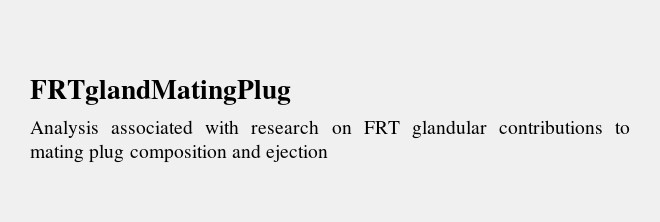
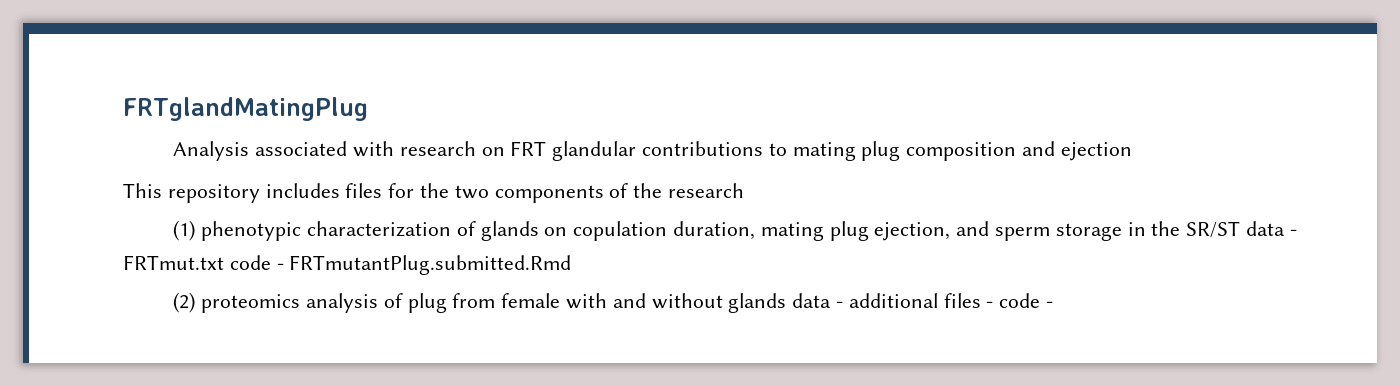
(329, 153) none -> [123,183,745,203] [173,220,1297,241] [123,255,572,275] [173,292,1054,313] // This repository includes files for the two components of the research // (1) phenotypic characterization of glands on copulation duration, mating plug ejection, and sperm storage in the SR/ST data - FRTmut.txt code - FRTmutantPlug.submitted.Rmd // (2) proteomics analysis of plug from female with and without glands data - additional files - code -

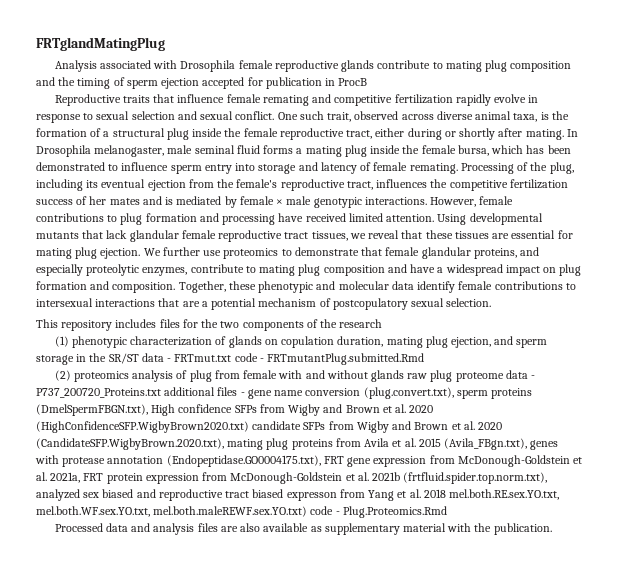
[399,141,1132,161] research on FRT glandular contributions to mating plug composition and ejection -> [180,60,572,72] [36,77,368,89] [54,94,539,106] [36,111,569,123] [36,128,578,140] [36,145,571,157] [36,162,574,174] [36,179,568,191] [36,196,514,208] [36,213,543,225] [36,230,573,242] [36,247,540,259] [36,264,582,276] [36,281,576,293] [36,298,492,310] Drosophila female reproductive glands contribute to mating plug composition and the timing of sperm ejection accepted for publication in ProcB // Reproductive traits that influence female remating and competitive fertilization rapidly evolve in response to sexual selection and sexual conflict. One such trait, observed across diverse animal taxa, is the formation of a structural plug inside the female reproductive tract, either during or shortly after mating. In Drosophila melanogaster, male seminal fluid forms a mating plug inside the female bursa, which has been demonstrated to influence sperm entry into storage and latency of female remating. Processing of the plug, including its eventual ejection from the female's reproductive tract, influences the competitive fertilization success of her mates and is mediated by female × male genotypic interactions. However, female contributions to plug formation and processing have received limited attention. Using developmental mutants that lack glandular female reproductive tract tissues, we reveal that these tissues are essential for mating plug ejection. We further use proteomics to demonstrate that female glandular proteins, and especially proteolytic enzymes, contribute to mating plug composition and have a widespread impact on plug formation and composition. Together, these phenotypic and molecular data identify female contributions to intersexual interactions that are a potential mechanism of postcopulatory sexual selection.
[792,293,844,308] data - -> [407,370,536,382] [36,388,161,398] raw plug proteome data - P737_200720_Proteins.txt
[999,293,1054,308] code - -> [247,387,533,399] [36,404,434,416] [36,421,503,433] [36,438,559,450] [35,455,583,467] [36,472,548,484] [36,489,560,501] [36,506,447,518] [54,523,552,535] gene name conversion (plug.convert.txt), sperm proteins (DmelSpermFBGN.txt), High confidence SFPs from Wigby and Brown et al. 2020 (HighConfidenceSFP.WigbyBrown2020.txt) candidate SFPs from Wigby and Brown et al. 2020 (CandidateSFP.WigbyBrown.2020.txt), mating plug proteins from Avila et al. 2015 (Avila_FBgn.txt), genes with protease annotation (Endopeptidase.GO0004175.txt), FRT gene expression from McDonough-Goldstein et al. 2021a, FRT protein expression from McDonough-Goldstein et al. 2021b (frtfluid.spider.top.norm.txt), analyzed sex biased and reproductive tract biased expresson from Yang et al. 2018 mel.both.RE.sex.YO.txt, mel.both.WF.sex.YO.txt, mel.both.maleREWF.sex.YO.txt) code - Plug.Proteomics.Rmd // Processed data and analysis files are also available as supplementary material with the publication.

